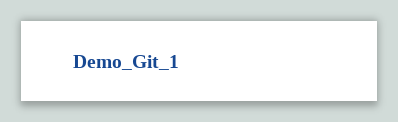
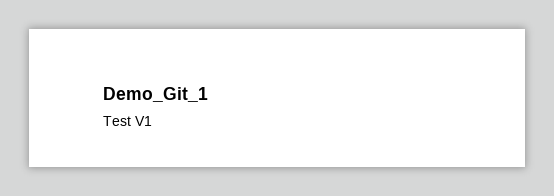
(179, 62) none -> [103,116,152,126] // Test V1

